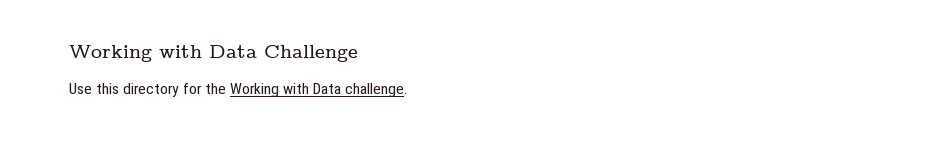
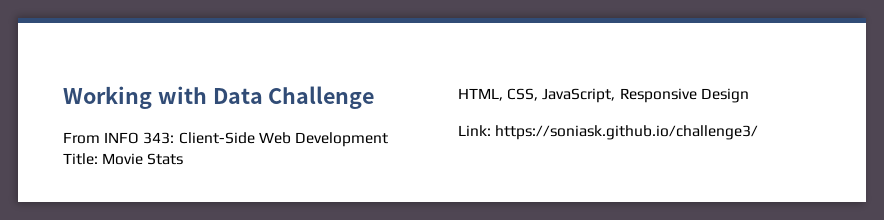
[69,83,408,97] Use this directory for the Working with Data challenge. -> [63,132,388,147] [63,153,184,165] [458,88,749,103] [458,125,759,140] From INFO 343: Client-Side Web Development Title: Movie Stats // HTML, CSS, JavaScript, Responsive Design // Link: https://soniask.github.io/challenge3/

